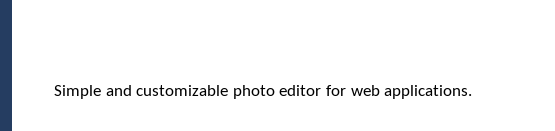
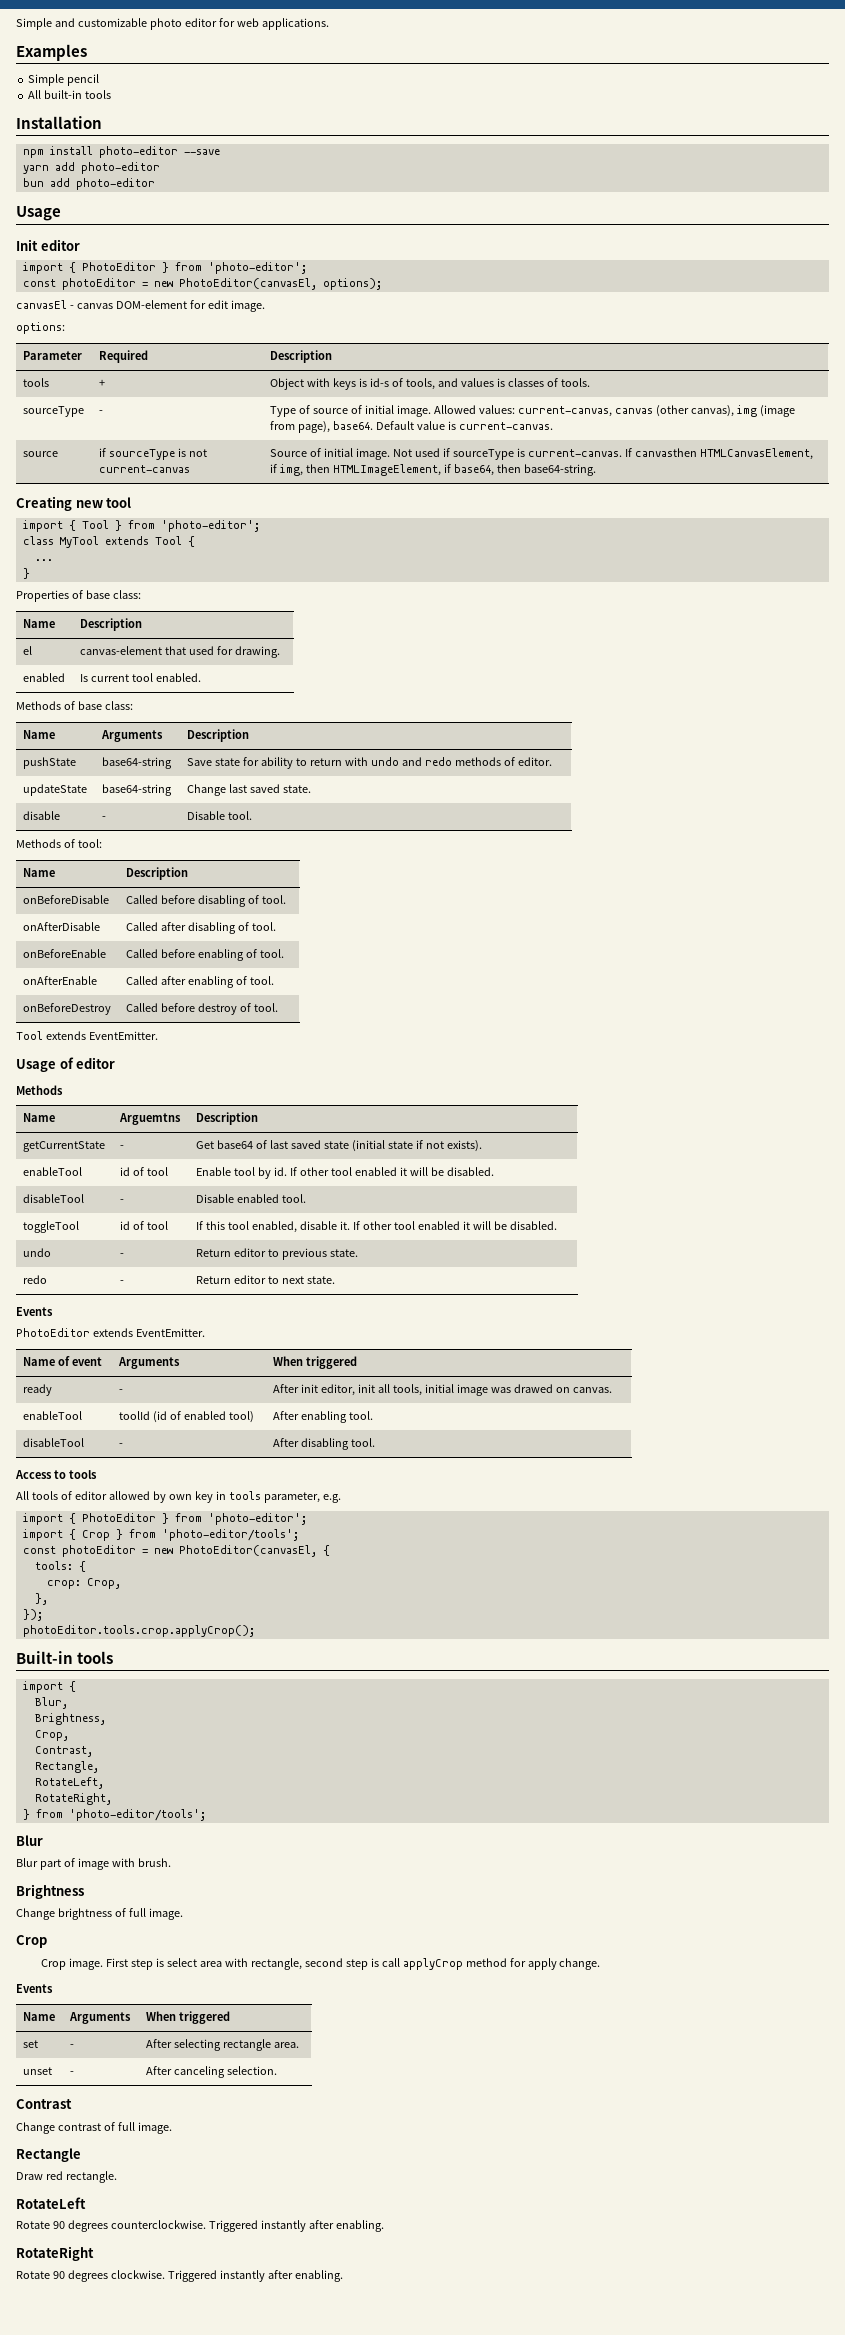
(473, 92) none -> [16,44,87,61] [28,74,100,86] [28,90,112,99] [16,116,102,129] [22,146,220,158] [22,162,160,174] [22,178,155,190] [16,206,61,221] [16,239,80,251] [22,262,307,274] [22,278,382,290] [16,300,265,312] [16,322,65,334] [23,351,83,360] [99,350,149,363] [270,350,333,363] [23,378,50,387] [99,379,106,387] [270,378,591,390] [23,406,85,417] [99,410,104,414] [270,405,796,417] [270,421,554,433] [23,451,59,457] [99,448,208,460] [99,465,191,473] [270,448,814,460] [270,464,597,476] [16,496,132,511] [22,520,260,532] [22,536,195,548] [34,559,53,561] [22,568,30,579] [16,590,141,602] [23,619,56,628] [80,618,143,631] [23,646,33,655] [80,646,281,658] [23,673,66,682] [80,673,202,682] [16,701,133,710] [23,730,56,739] [101,730,164,742] [187,729,250,742] [23,757,77,769] [102,757,173,769] [187,757,553,769] [23,784,88,796] [102,784,173,796] [187,784,312,796] [23,811,61,820] [102,816,107,820] [187,811,253,820] [16,839,102,848] [23,868,56,877] [126,867,189,880] [23,895,110,904] [126,895,287,907] [23,922,101,931] [126,922,277,934] [23,949,107,958] [126,949,285,961] [23,976,98,985] [126,976,275,988] [23,1003,112,1015] [126,1003,279,1015] [16,1031,158,1040] [16,1057,116,1072] [16,1085,63,1095] [23,1113,56,1122] [119,1113,182,1125] [196,1112,259,1125] [23,1141,106,1152] [120,1145,125,1149] [196,1140,483,1152] [23,1167,83,1176] [120,1167,169,1176] [196,1167,495,1179] [23,1194,85,1203] [120,1199,125,1203] [196,1194,307,1203] [23,1221,80,1233] [120,1221,169,1230] [196,1221,558,1233] [23,1248,52,1257] [120,1253,125,1257] [196,1248,359,1260] [23,1275,48,1284] [120,1280,125,1284] [196,1275,336,1284] [16,1307,53,1316] [16,1328,205,1337] [23,1356,103,1366] [118,1357,181,1369] [273,1356,358,1369] [23,1384,53,1396] [119,1389,124,1393] [273,1384,613,1396] [23,1411,83,1420] [119,1411,255,1423] [273,1411,374,1423] [23,1438,85,1447] [119,1443,124,1447] [273,1438,376,1450] [15,1470,97,1479] [16,1491,341,1503] [22,1513,307,1525] [22,1529,299,1541] [22,1545,330,1557] [34,1561,86,1572] [46,1578,121,1589] [34,1593,48,1605] [22,1609,43,1621] [22,1625,255,1637] [16,1651,114,1664] [22,1681,76,1693] [34,1697,68,1709] [34,1713,106,1725] [34,1730,69,1741] [34,1746,93,1757] [34,1761,99,1773] [34,1777,104,1789] [34,1793,112,1805] [22,1809,206,1821] [16,1835,43,1846] [16,1858,171,1870] [16,1884,84,1899] [16,1908,183,1920] [16,1935,47,1948] [40,1958,601,1970] [16,1984,53,1993] [23,2012,56,2021] [69,2012,132,2024] [146,2011,231,2024] [23,2040,39,2048] [70,2044,75,2048] [146,2039,300,2051] [23,2067,53,2075] [70,2071,75,2075] [146,2066,278,2078] [16,2099,72,2109] [16,2122,172,2134] [16,2148,81,2162] [16,2171,117,2183] [16,2197,86,2209] [16,2220,384,2232] [16,2246,94,2261] [16,2270,343,2282] // Examples // Simple pencil // All built-in tools // Installation // npm install photo-editor --save // yarn add photo-editor // bun add photo-editor // Usage // Init editor // import { PhotoEditor } from 'photo-editor'; // const photoEditor = new PhotoEditor(canvasEl, options); // canvasEl - canvas DOM-element for edit image. // options: // Parameter | Required | Description // tools | + | Object with keys is id-s of tools, and values is classes of tools. // sourceType | - | Type of source of initial image. Allowed values: current-canvas, canvas (other canvas), img (image from page), base64. Default value is current-canvas. // source | if sourceType is not current-canvas | Source of initial image. Not used if sourceType is current-canvas. If canvasthen HTMLCanvasElement, if img, then HTMLImageElement, if base64, then base64-string. // Creating new tool // import { Tool } from 'photo-editor'; // class MyTool extends Tool { // ... // } // Properties of base class: // Name | Description // el | canvas-element that used for drawing. // enabled | Is current tool enabled. // Methods of base class: // Name | Arguments | Description // pushState | base64-string | Save state for ability to return with undo and redo methods of editor. // updateState | base64-string | Change last saved state. // disable | - | Disable tool. // Methods of tool: // Name | Description // onBeforeDisable | Called before disabling of tool. // onAfterDisable | Called after disabling of tool. // onBeforeEnable | Called before enabling of tool. // onAfterEnable | Called after enabling of tool. // onBeforeDestroy | Called before destroy of tool. // Tool extends EventEmitter. // Usage of editor // Methods // Name | Arguemtns | Description // getCurrentState | - | Get base64 of last saved state (initial state if not exists). // enableTool | id of tool | Enable tool by id. If other tool enabled it will be disabled. // disableTool | - | Disable enabled tool. // toggleTool | id of tool | If this tool enabled, disable it. If other tool enabled it will be disabled. // undo | - | Return editor to previous state. // redo | - | Return editor to next state. // Events // PhotoEditor extends EventEmitter. // Name of event | Arguments | When triggered // ready | - | After init editor, init all tools, initial image was drawed on canvas. // enableTool | toolId (id of enabled tool) | After enabling tool. // disableTool | - | After disabling tool. // Access to tools // All tools of editor allowed by own key in tools parameter, e.g. // import { PhotoEditor } from 'photo-editor'; // import { Crop } from 'photo-editor/tools'; // const photoEditor = new PhotoEditor(canvasEl, { // tools: { // crop: Crop, // }, // }); // photoEditor.tools.crop.applyCrop(); // Built-in tools // import { // Blur, // Brightness, // Crop, // Contrast, // Rectangle, // RotateLeft, // RotateRight, // } from 'photo-editor/tools'; // Blur // Blur part of image with brush. // Brightness // Change brightness of full image. // Crop // Crop image. First step is select area with rectangle, second step is call applyCrop method for apply change. // Events // Name | Arguments | When triggered // set | - | After selecting rectangle area. // unset | - | After canceling selection. // Contrast // Change contrast of full image. // Rectangle // Draw red rectangle. // RotateLeft // Rotate 90 degrees counterclockwise. Triggered instantly after enabling. // RotateRight // Rotate 90 degrees clockwise. Triggered instantly after enabling.

